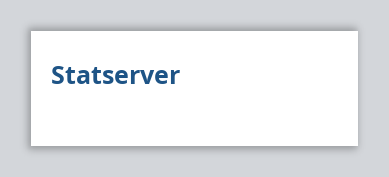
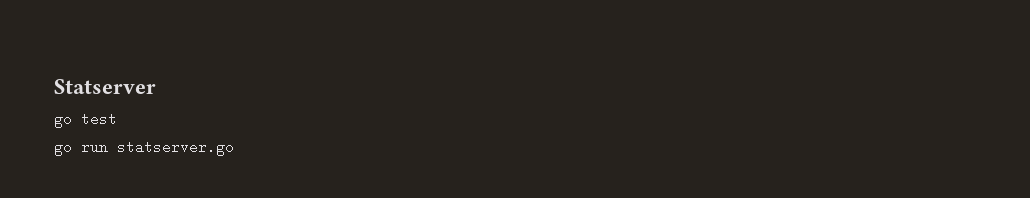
(180, 75) none -> [54,112,117,128] [54,140,234,156] // go test // go run statserver.go

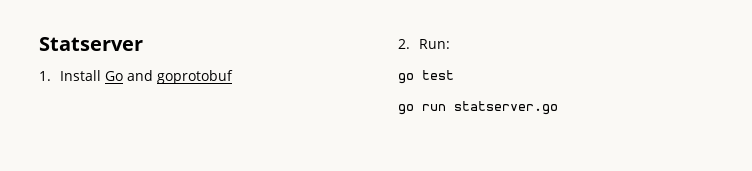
(156, 86) none -> [39,70,234,84] [398,39,451,49] // 1. Install Go and goprotobuf // 2. Run:

